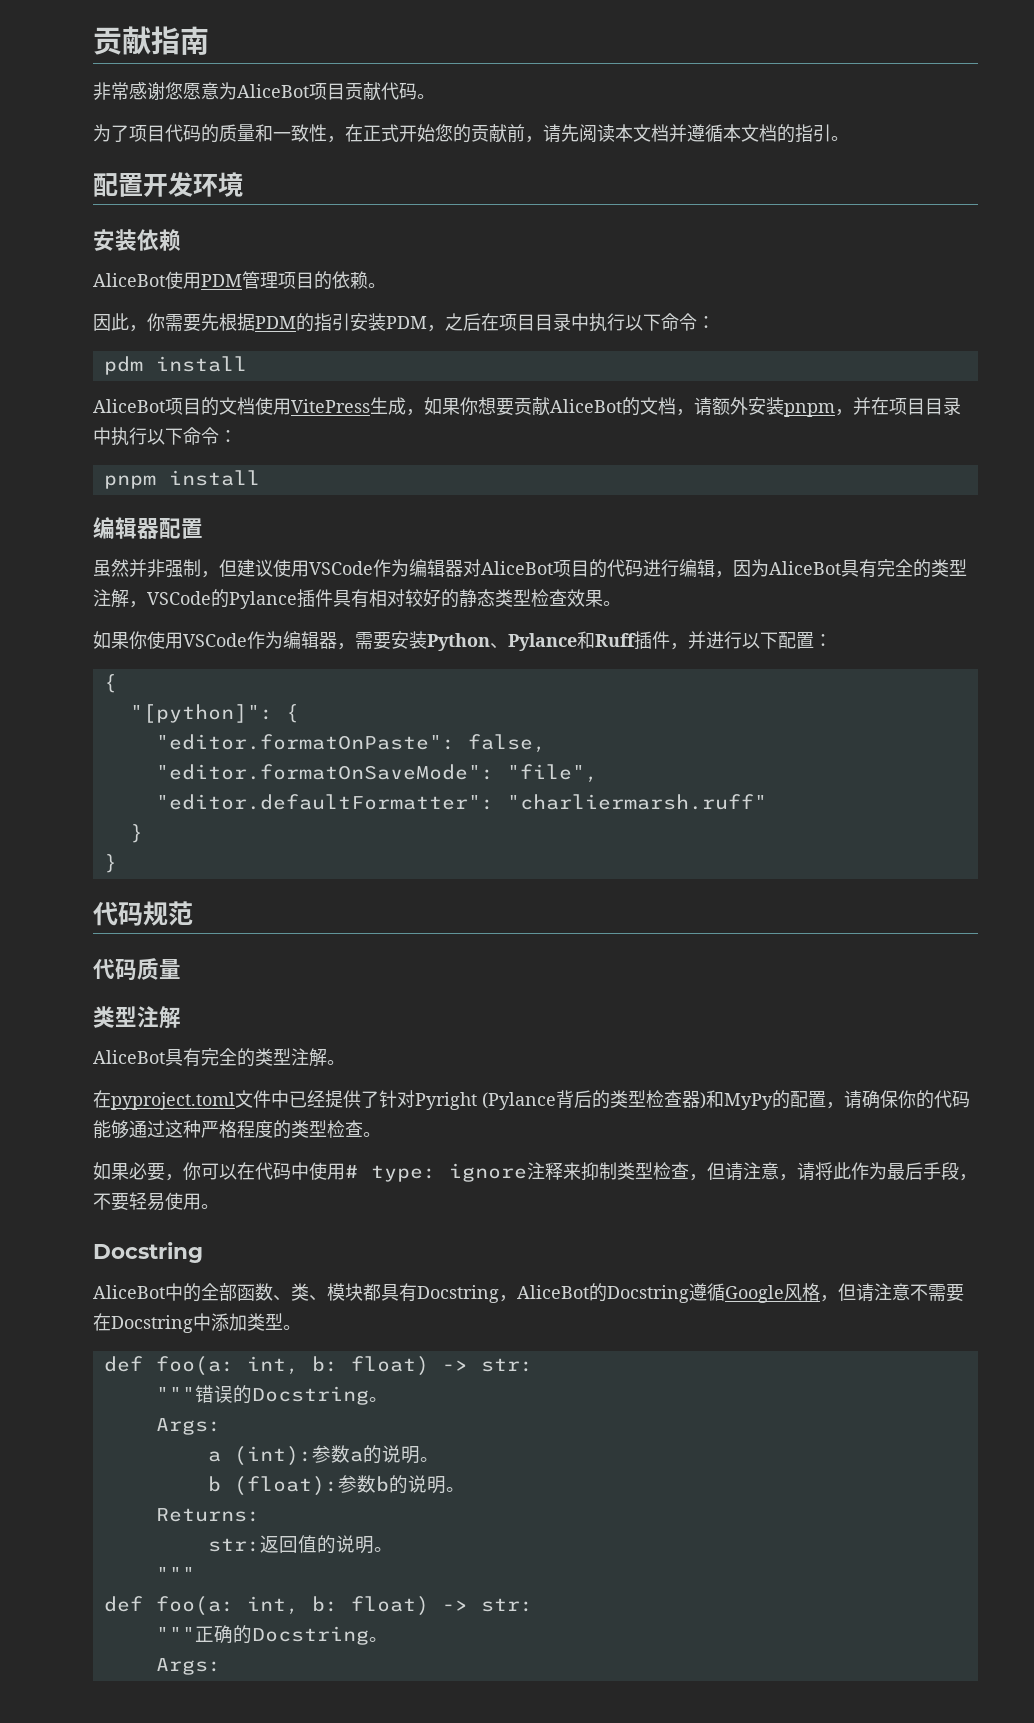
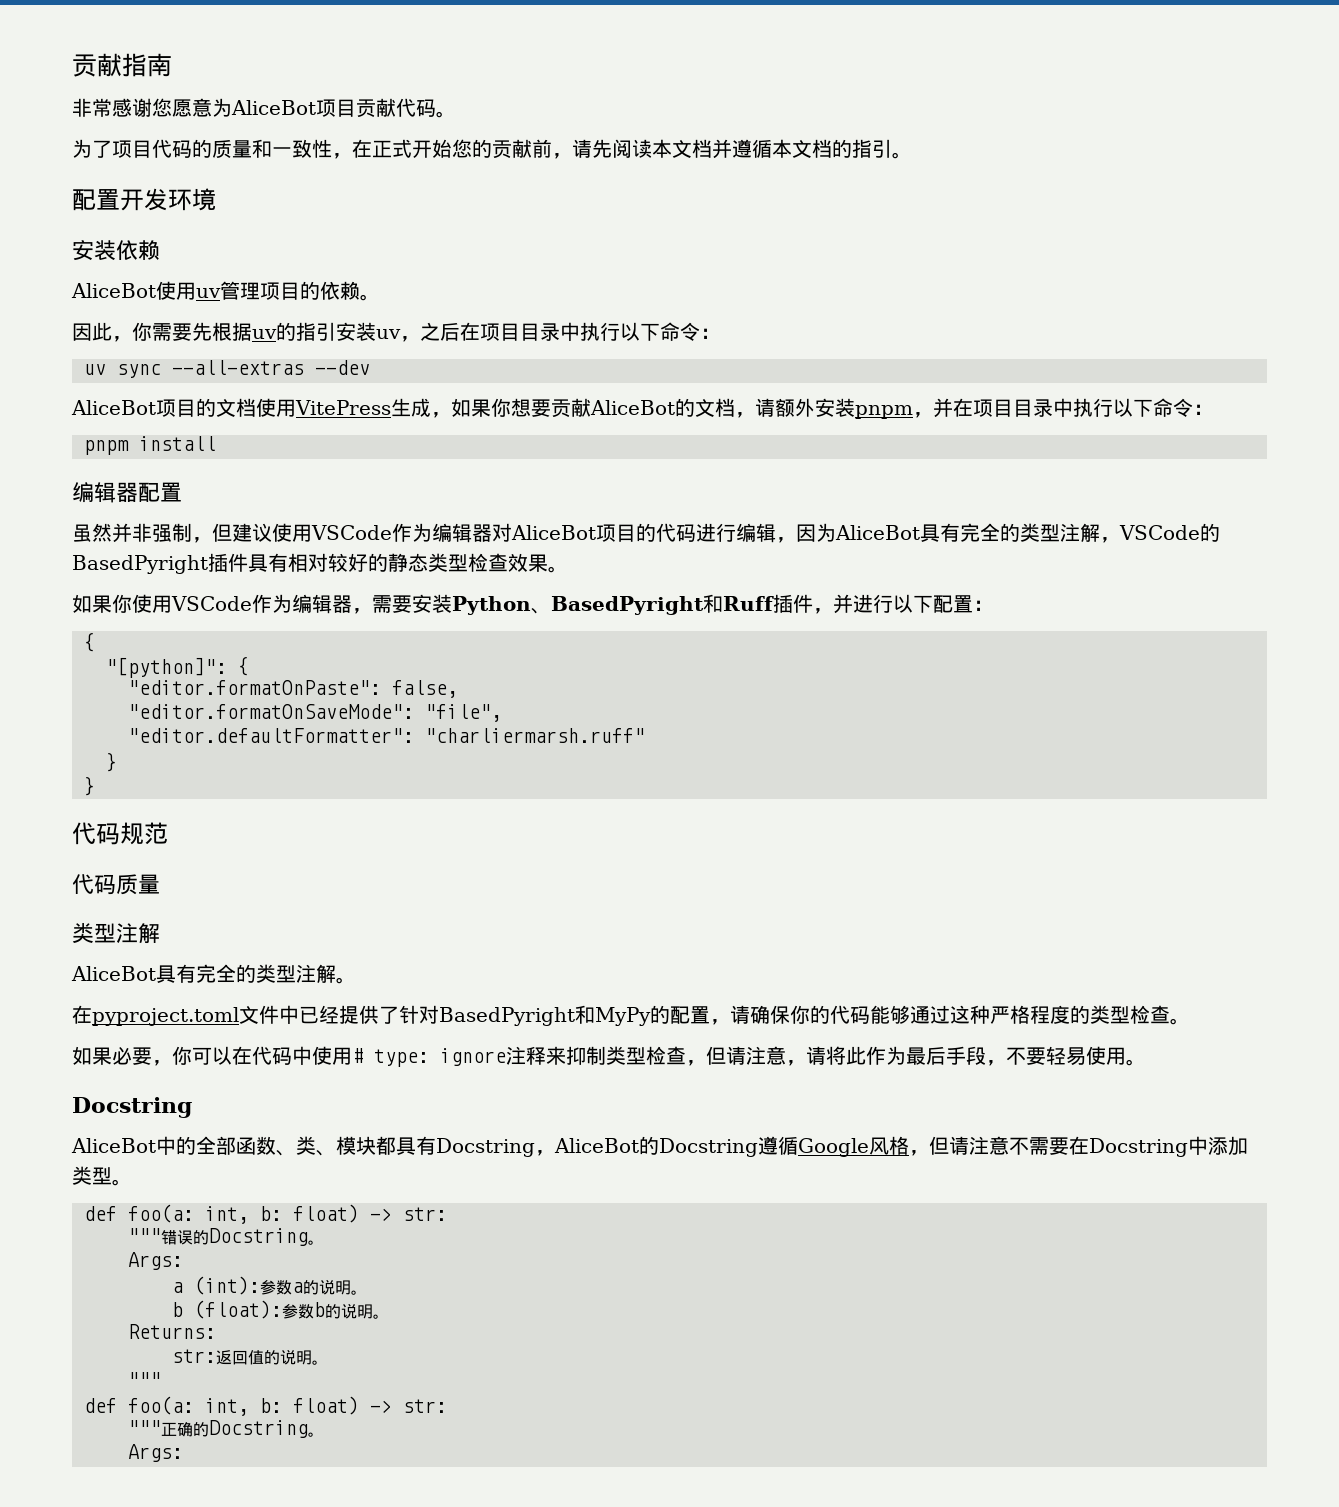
[201,274,242,287] PDM -> [196,288,221,298] uv
[255,316,296,329] PDM -> [252,329,277,339] uv
[386,316,427,329] PDM -> [376,329,401,339] uv
[103,356,247,375] pdm install -> [84,360,370,378] uv sync --all-extras --dev
[229,591,297,609] Pylance -> [72,555,208,574] BasedPyright
[508,633,577,651] Pylance -> [551,596,704,615] BasedPyright
[415,1090,706,1110] Pyright (Pylance背后的类型检查器) -> [439,1007,575,1026] BasedPyright

